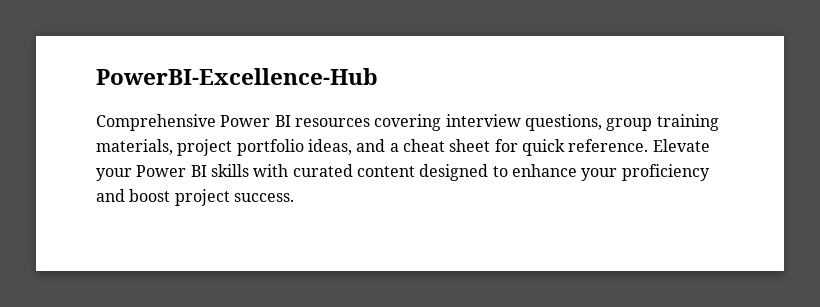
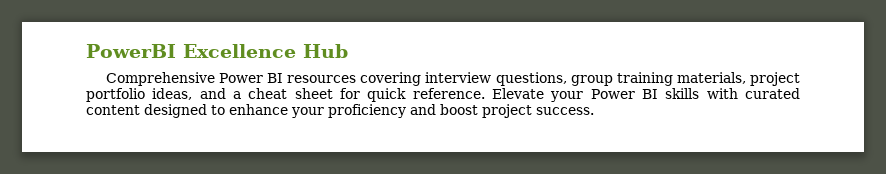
[96,68,378,85] PowerBI-Excellence-Hub -> [86,44,348,58] PowerBI Excellence Hub

